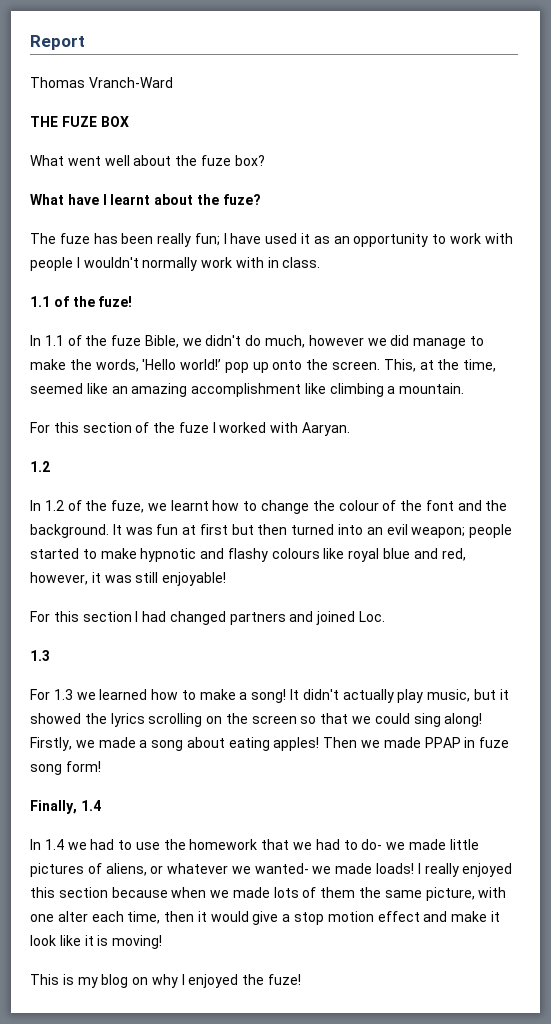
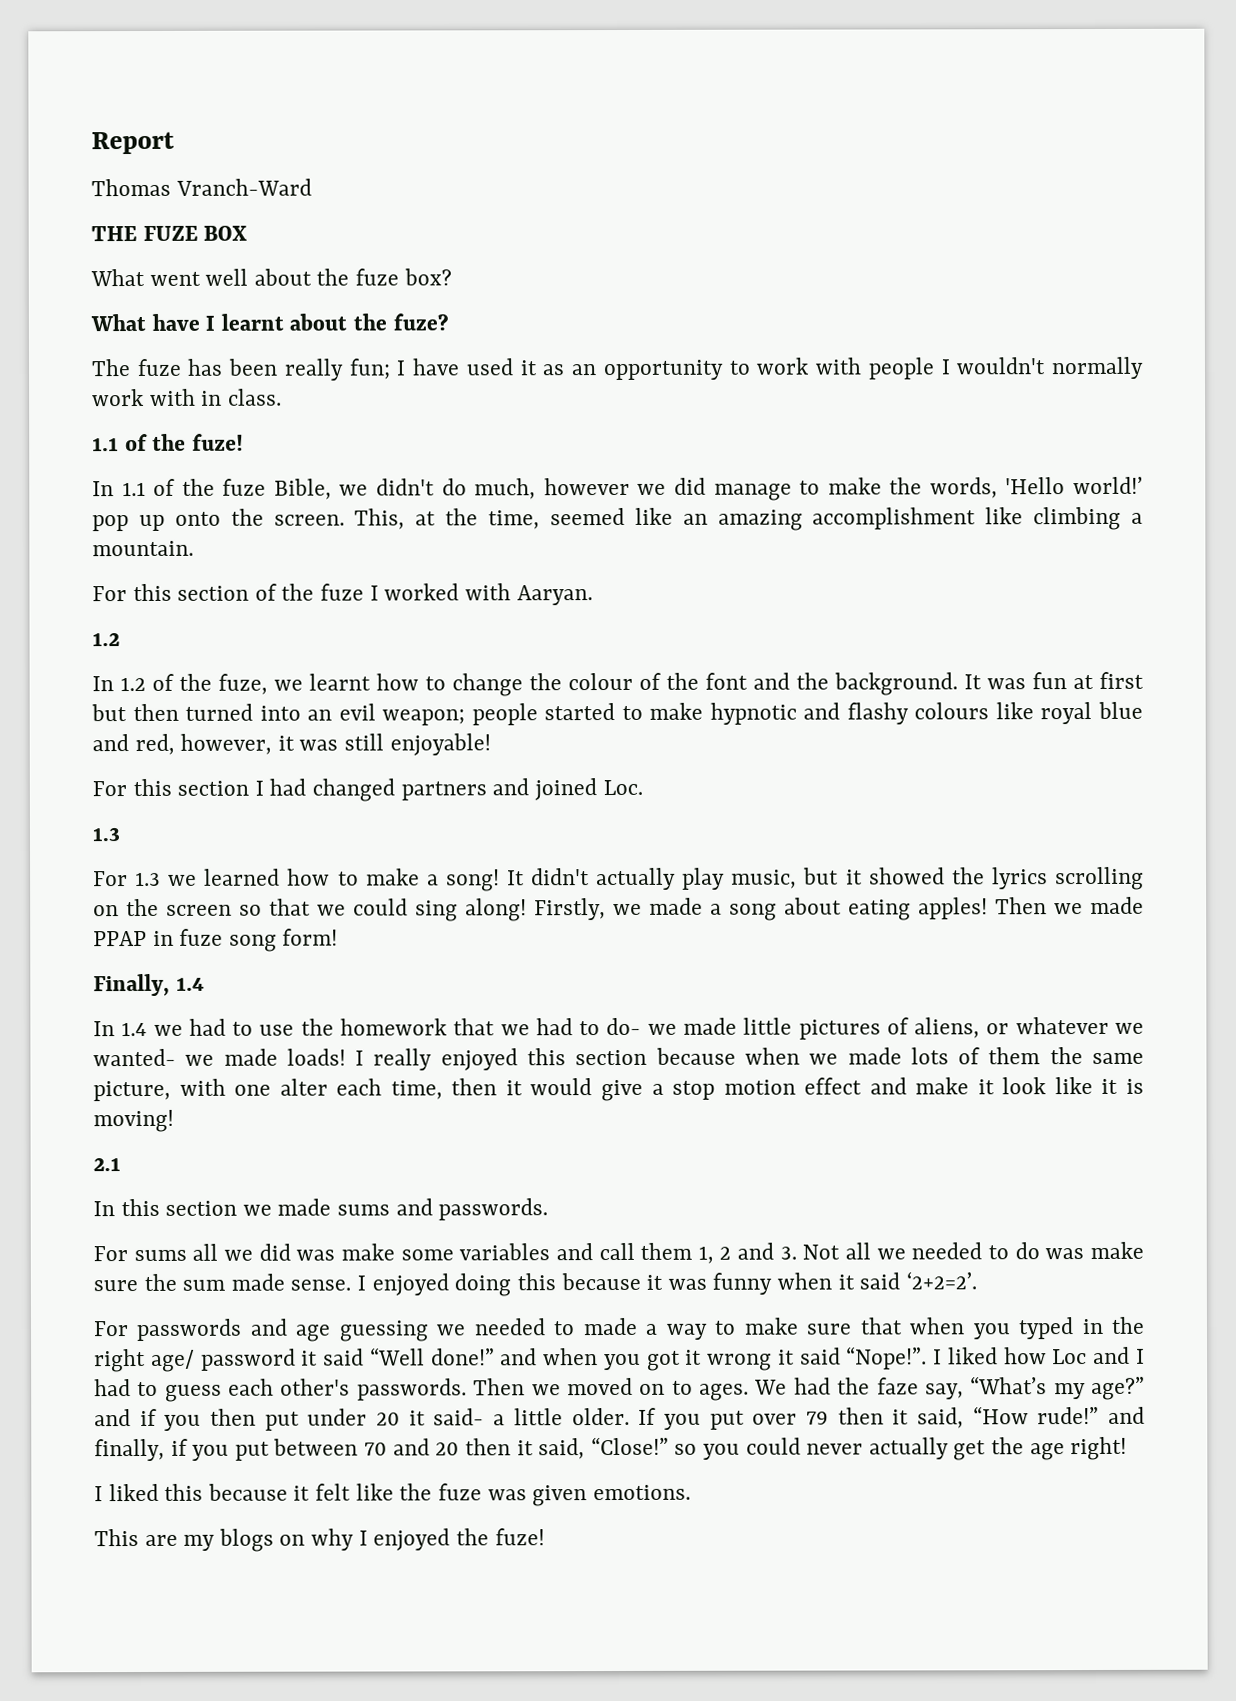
[30,974,129,988] This is my blog -> [93,1158,121,1172] [93,1198,549,1221] [93,1241,1145,1264] [93,1271,977,1297] [93,1316,1146,1342] [94,1346,1146,1373] [94,1376,1145,1402] [94,1406,1145,1431] [94,1436,1128,1462] [94,1483,691,1507] [94,1528,274,1552] 2.1 // In this section we made sums and passwords. // For sums all we did was make some variables and call them 1, 2 and 3. Not all we needed to do was make sure the sum made sense. I enjoyed doing this because it was funny when it said ‘2+2=2’. // For passwords and age guessing we needed to made a way to make sure that when you typed in the right age/ password it said “Well done!” and when you got it wrong it said “Nope!”. I liked how Loc and I had to guess each other's passwords. Then we moved on to ages. We had the faze say, “What’s my age?” and if you then put under 20 it said- a little older. If you put over 79 then it said, “How rude!” and finally, if you put between 70 and 20 then it said, “Close!” so you could never actually get the age right! // I liked this because it felt like the fuze was given emotions. // This are my blogs

